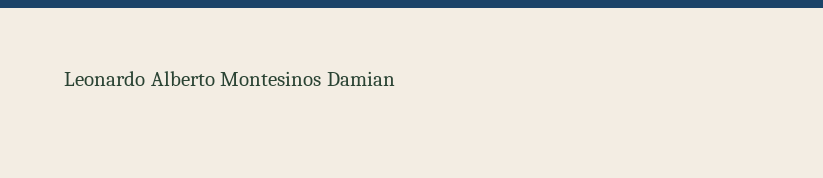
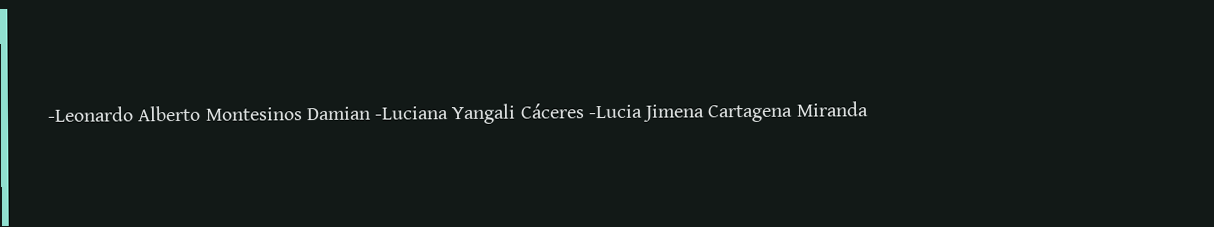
[64,71,145,86] Leonardo -> [47,106,134,122] -Leonardo
(395, 78) none -> [374,101,869,125] -Luciana Yangali Cáceres -Lucia Jimena Cartagena Miranda

